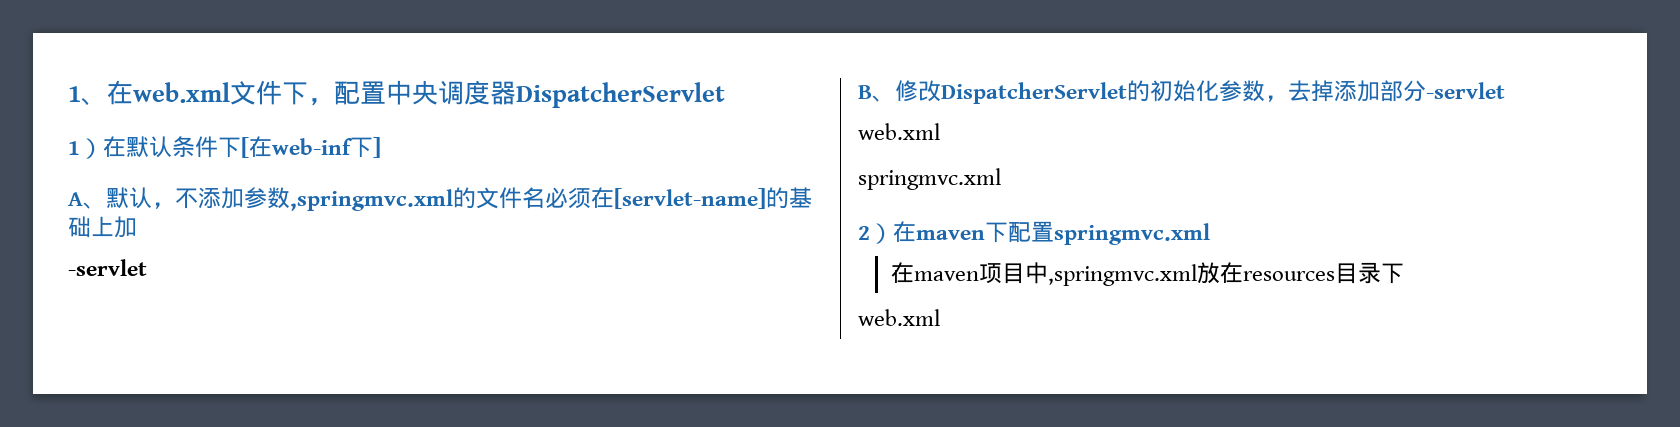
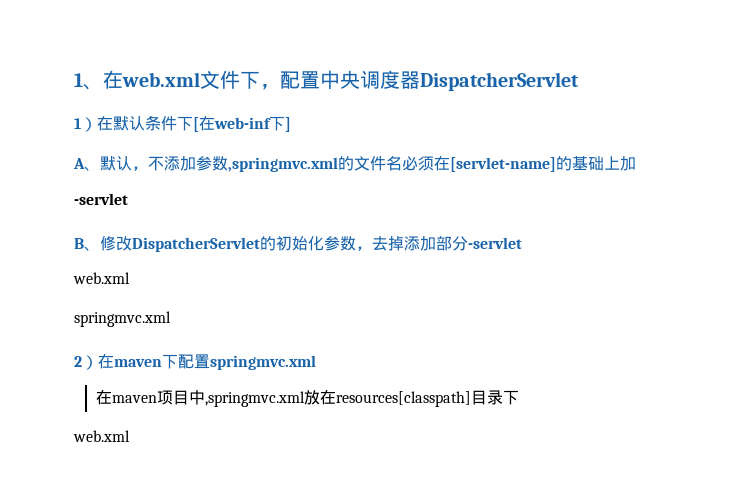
[1242,271,1335,281] resources -> [335,391,471,407] resources[classpath]

